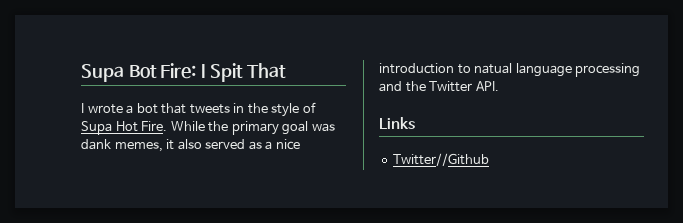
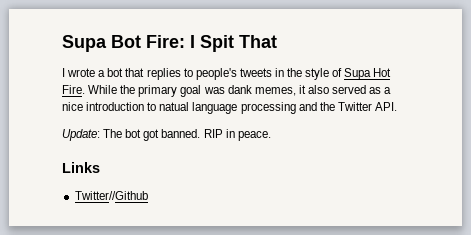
(187, 108) none -> [146,68,237,80] replies to people's
(499, 86) none -> [62,129,271,141] // Update: The bot got banned. RIP in peace.

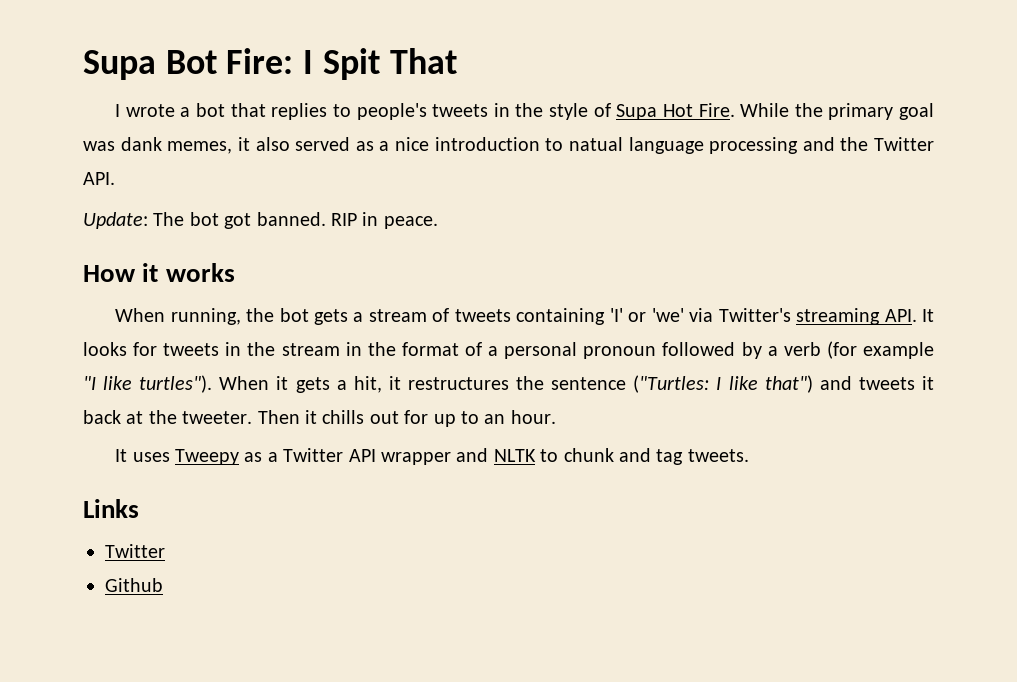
(271, 136) none -> [83,263,235,282] [115,308,934,325] [83,341,934,359] [83,375,934,393] [83,410,556,427] [115,448,749,465] // How it works // When running, the bot gets a stream of tweets containing 'I' or 'we' via Twitter's streaming API. It looks for tweets in the stream in the format of a personal pronoun followed by a verb (for example "I like turtles"). When it gets a hit, it restructures the sentence ("Turtles: I like that") and tweets it back at the tweeter. Then it chills out for up to an hour. // It uses Tweepy as a Twitter API wrapper and NLTK to chunk and tag tweets.
[74,191,148,200] Twitter//Github -> [105,544,165,558] [105,578,163,592] Twitter // Github

